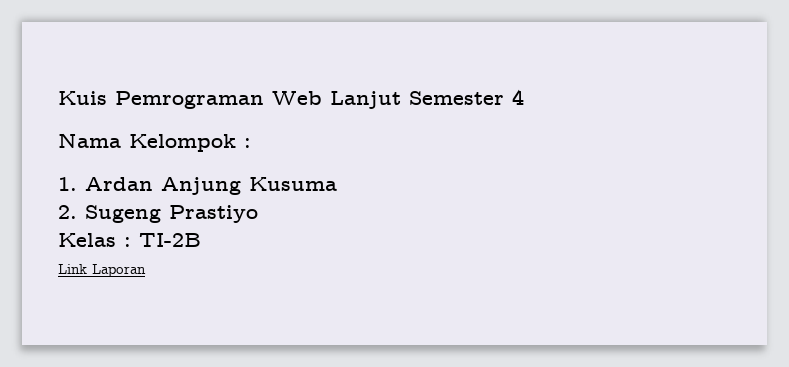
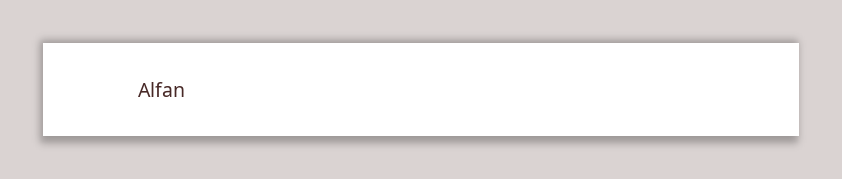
[58,89,524,109] [58,133,251,152] [58,177,337,195] [58,205,258,223] [58,233,201,247] [58,264,146,277] Kuis Pemrograman Web Lanjut Semester 4 // Nama Kelompok : // 1. Ardan Anjung Kusuma // 2. Sugeng Prastiyo // Kelas : TI-2B // Link Laporan -> [138,82,185,97] Alfan

